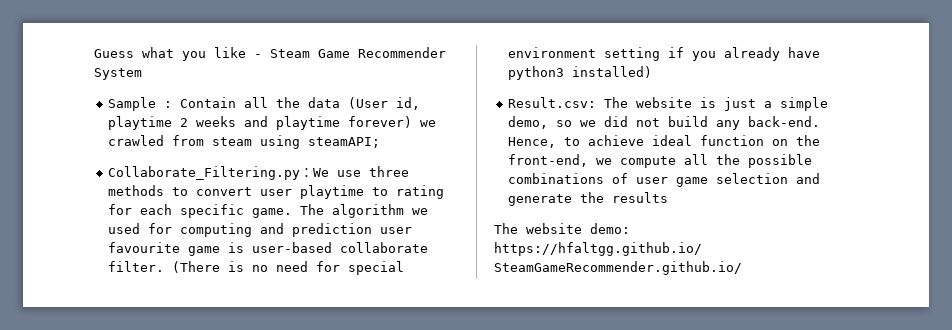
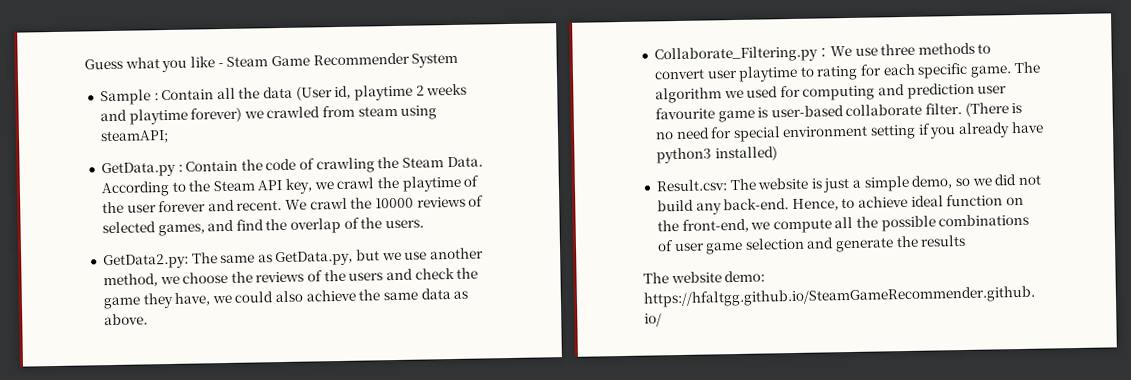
(381, 142) none -> [100,156,483,178] [100,175,480,198] [101,195,485,214] [101,217,425,237] [102,247,485,270] [102,267,479,288] [102,288,469,310] [103,313,148,326] // GetData.py : Contain the code of crawling the Steam Data. According to the Steam API key, we crawl the playtime of the user forever and recent. We crawl the 10000 reviews of selected games, and find the overlap of the users. // GetData2.py: The same as GetData.py, but we use another method, we choose the reviews of the users and check the game they have, we could also achieve the same data as above.

